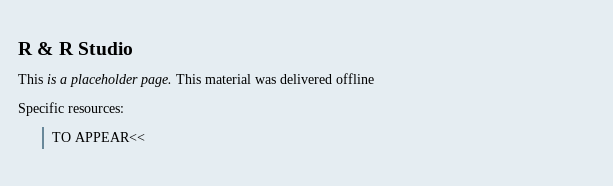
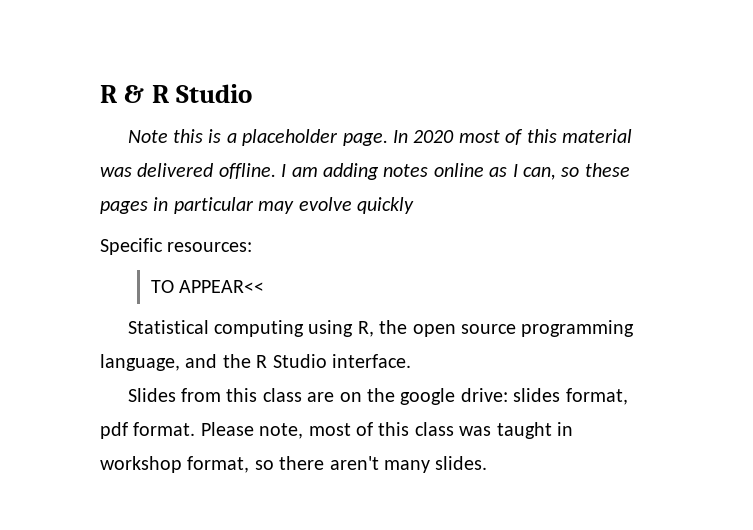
[18,74,43,84] This -> [127,129,203,143] Note this
[176,73,374,84] [18,102,124,116] [51,132,145,142] This material was delivered offline // Specific resources: // TO APPEAR<< -> [392,129,632,145] [100,163,630,180] [100,197,414,214] [100,238,253,255] [150,280,264,293] [127,320,635,337] [100,354,411,371] [127,388,628,405] [100,422,573,439] [100,456,488,473] In 2020 most of this material was delivered offline. I am adding notes online as I can, so these pages in particular may evolve quickly // Specific resources: // TO APPEAR<< // Statistical computing using R, the open source programming language, and the R Studio interface. // Slides from this class are on the google drive: slides format, pdf format. Please note, most of this class was taught in workshop format, so there aren't many slides.

